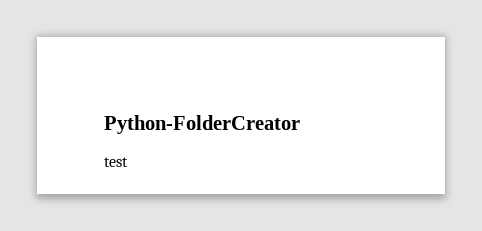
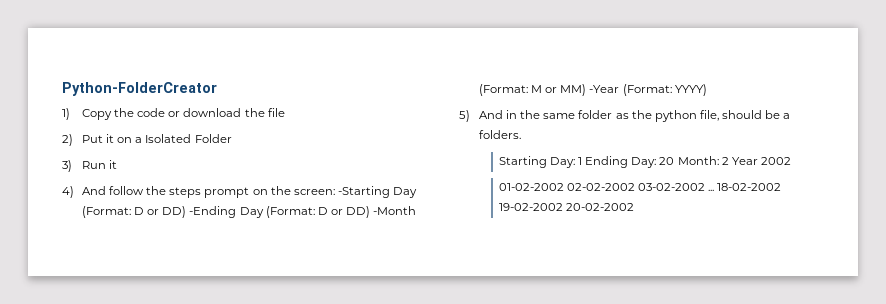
[104,157,128,167] test -> [62,108,285,120] [62,134,232,146] [62,160,118,172] [62,186,417,198] [81,206,417,218] [478,84,707,96] [459,110,791,122] [478,130,521,139] [498,156,791,168] [498,183,782,191] [498,203,635,211] 1) Copy the code or download the file // 2) Put it on a Isolated Folder // 3) Run it // 4) And follow the steps prompt on the screen: -Starting Day (Format: D or DD) -Ending Day (Format: D or DD) -Month (Format: M or MM) -Year (Format: YYYY) // 5) And in the same folder as the python file, should be a folders. // Starting Day: 1 Ending Day: 20 Month: 2 Year 2002 // 01-02-2002 02-02-2002 03-02-2002 ... 18-02-2002 19-02-2002 20-02-2002

